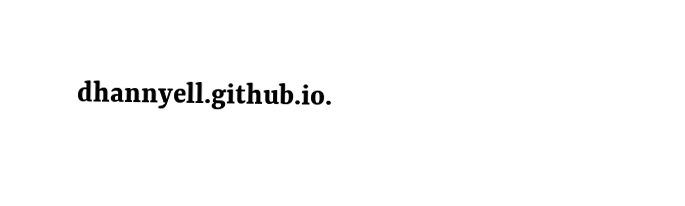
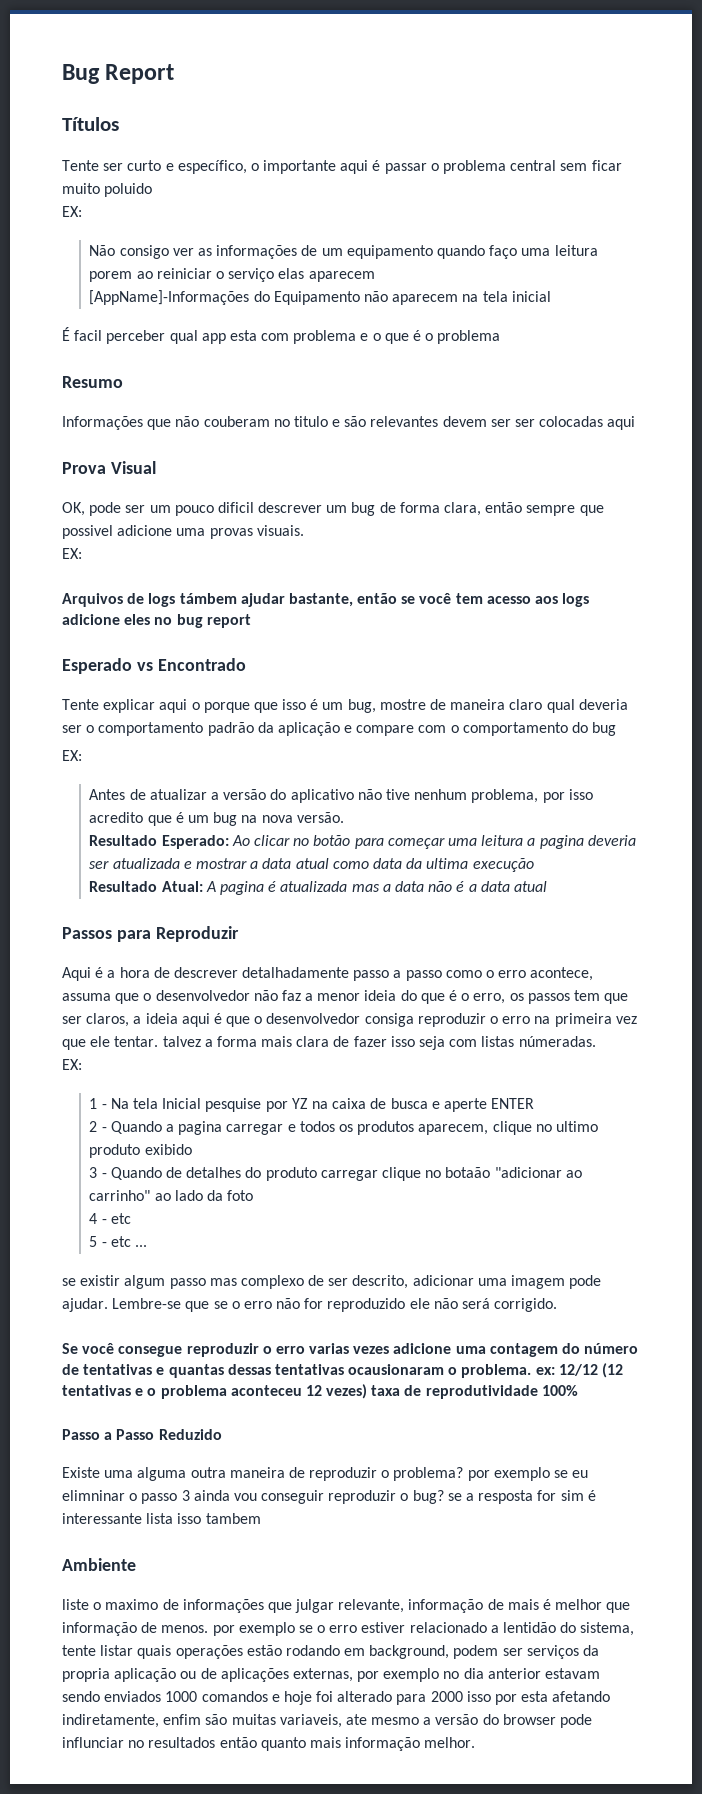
[76,80,333,111] dhannyell.github.io. -> [62,64,175,84] [62,117,119,131] [62,160,622,174] [62,183,153,197] [62,206,82,217] [89,245,598,259] [89,268,375,282] [89,290,551,305] [62,327,501,344] [62,376,123,388] [62,416,636,430] [62,461,156,474] [62,502,604,516] [62,525,304,539] [62,548,82,559] [62,593,590,607] [62,614,251,628] [62,658,246,674] [62,699,628,713] [62,722,617,736] [62,750,82,761] [89,789,593,803] [89,812,344,826] [89,835,636,849] [89,858,534,872] [89,881,547,895] [62,926,239,942] [62,967,594,981] [62,990,629,1004] [62,1013,637,1027] [62,1036,596,1050] [62,1059,82,1070] [89,1098,535,1112] [89,1121,598,1135] [89,1144,192,1158] [89,1167,582,1181] [89,1190,254,1201] [89,1213,131,1224] [89,1236,148,1247] [62,1275,602,1289] [62,1298,558,1312] [62,1343,639,1357] [62,1363,624,1378] [62,1384,578,1399] [62,1429,222,1440] [62,1467,589,1481] [62,1490,596,1504] [62,1513,261,1524] [62,1558,136,1571] [62,1599,631,1613] [62,1622,635,1636] [62,1645,600,1659] [62,1668,601,1682] [62,1691,611,1705] [62,1714,593,1728] [62,1737,476,1751] Bug Report // Títulos // Tente ser curto e específico, o importante aqui é passar o problema central sem ficar muito poluido // EX: // Não consigo ver as informações de um equipamento quando faço uma leitura porem ao reiniciar o serviço elas aparecem // [AppName]-Informações do Equipamento não aparecem na tela inicial // É facil perceber qual app esta com problema e o que é o problema // Resumo // Informações que não couberam no titulo e são relevantes devem ser ser colocadas aqui // Prova Visual // OK, pode ser um pouco dificil descrever um bug de forma clara, então sempre que possivel adicione uma provas visuais. // EX: // Arquivos de logs támbem ajudar bastante, então se você tem acesso aos logs adicione eles no bug report // Esperado vs Encontrado // Tente explicar aqui o porque que isso é um bug, mostre de maneira claro qual deveria ser o comportamento padrão da aplicação e compare com o comportamento do bug // EX: // Antes de atualizar a versão do aplicativo não tive nenhum problema, por isso acredito que é um bug na nova versão. // Resultado Esperado: Ao clicar no botão para começar uma leitura a pagina deveria ser atualizada e mostrar a data atual como data da ultima execução // Resultado Atual: A pagina é atualizada mas a data não é a data atual // Passos para Reproduzir // Aqui é a hora de descrever detalhadamente passo a passo como o erro acontece, assuma que o desenvolvedor não faz a menor ideia do que é o erro, os passos tem que ser claros, a ideia aqui é que o desenvolvedor consiga reproduzir o erro na primeira vez que ele tentar. talvez a forma mais clara de fazer isso seja com listas númeradas. // EX: // 1 - Na tela Inicial pesquise por YZ na caixa de busca e aperte ENTER // 2 - Quando a pagina carregar e todos os produtos aparecem, clique no ultimo produto exibido // 3 - Quando de detalhes do produto carregar clique no botaão "adicionar ao carrinho" ao lado da foto // 4 - etc // 5 - etc ... // se existir algum passo mas complexo de ser descrito, adicionar uma imagem pode ajudar. Lembre-se que se o erro não for reproduzido ele não será corrigido. // Se você consegue reproduzir o erro varias vezes adicione uma contagem do número de tentativas e quantas dessas tentativas ocausionaram o problema. ex: 12/12 (12 tentativas e o problema aconteceu 12 vezes) taxa de reprodutividade 100% // Passo a Passo Reduzido // Existe uma alguma outra maneira de reproduzir o problema? por exemplo se eu elimninar o passo 3 ainda vou conseguir reproduzir o bug? se a resposta for sim é interessante lista isso tambem // Ambiente // liste o maximo de informações que julgar relevante, informação de mais é melhor que informação de menos. por exemplo se o erro estiver relacionado a lentidão do sistema, tente listar quais operações estão rodando em background, podem ser serviços da propria aplicação ou de aplicações externas, por exemplo no dia anterior estavam sendo enviados 1000 comandos e hoje foi alterado para 2000 isso por esta afetando indiretamente, enfim são muitas variaveis, ate mesmo a versão do browser pode influnciar no resultados então quanto mais informação melhor.

